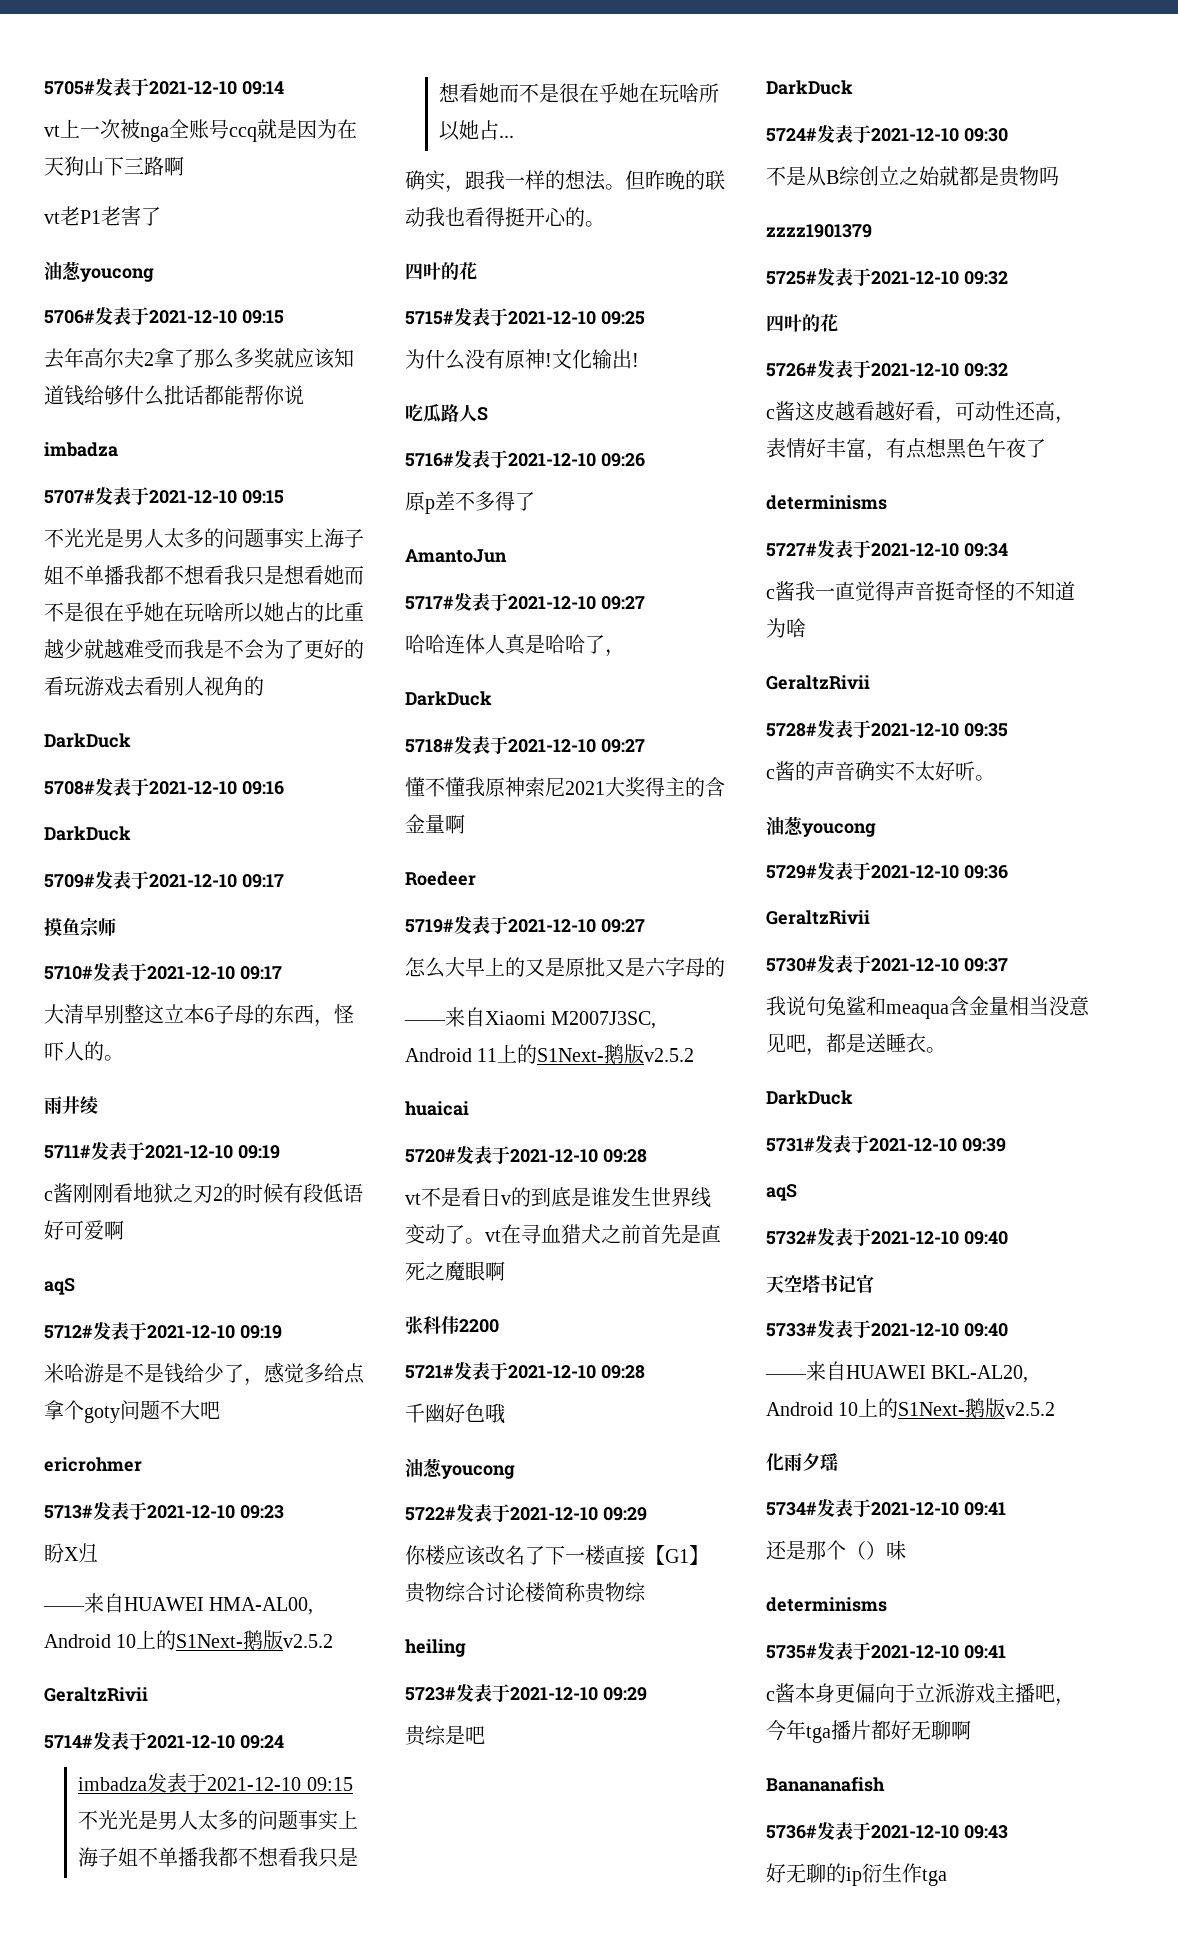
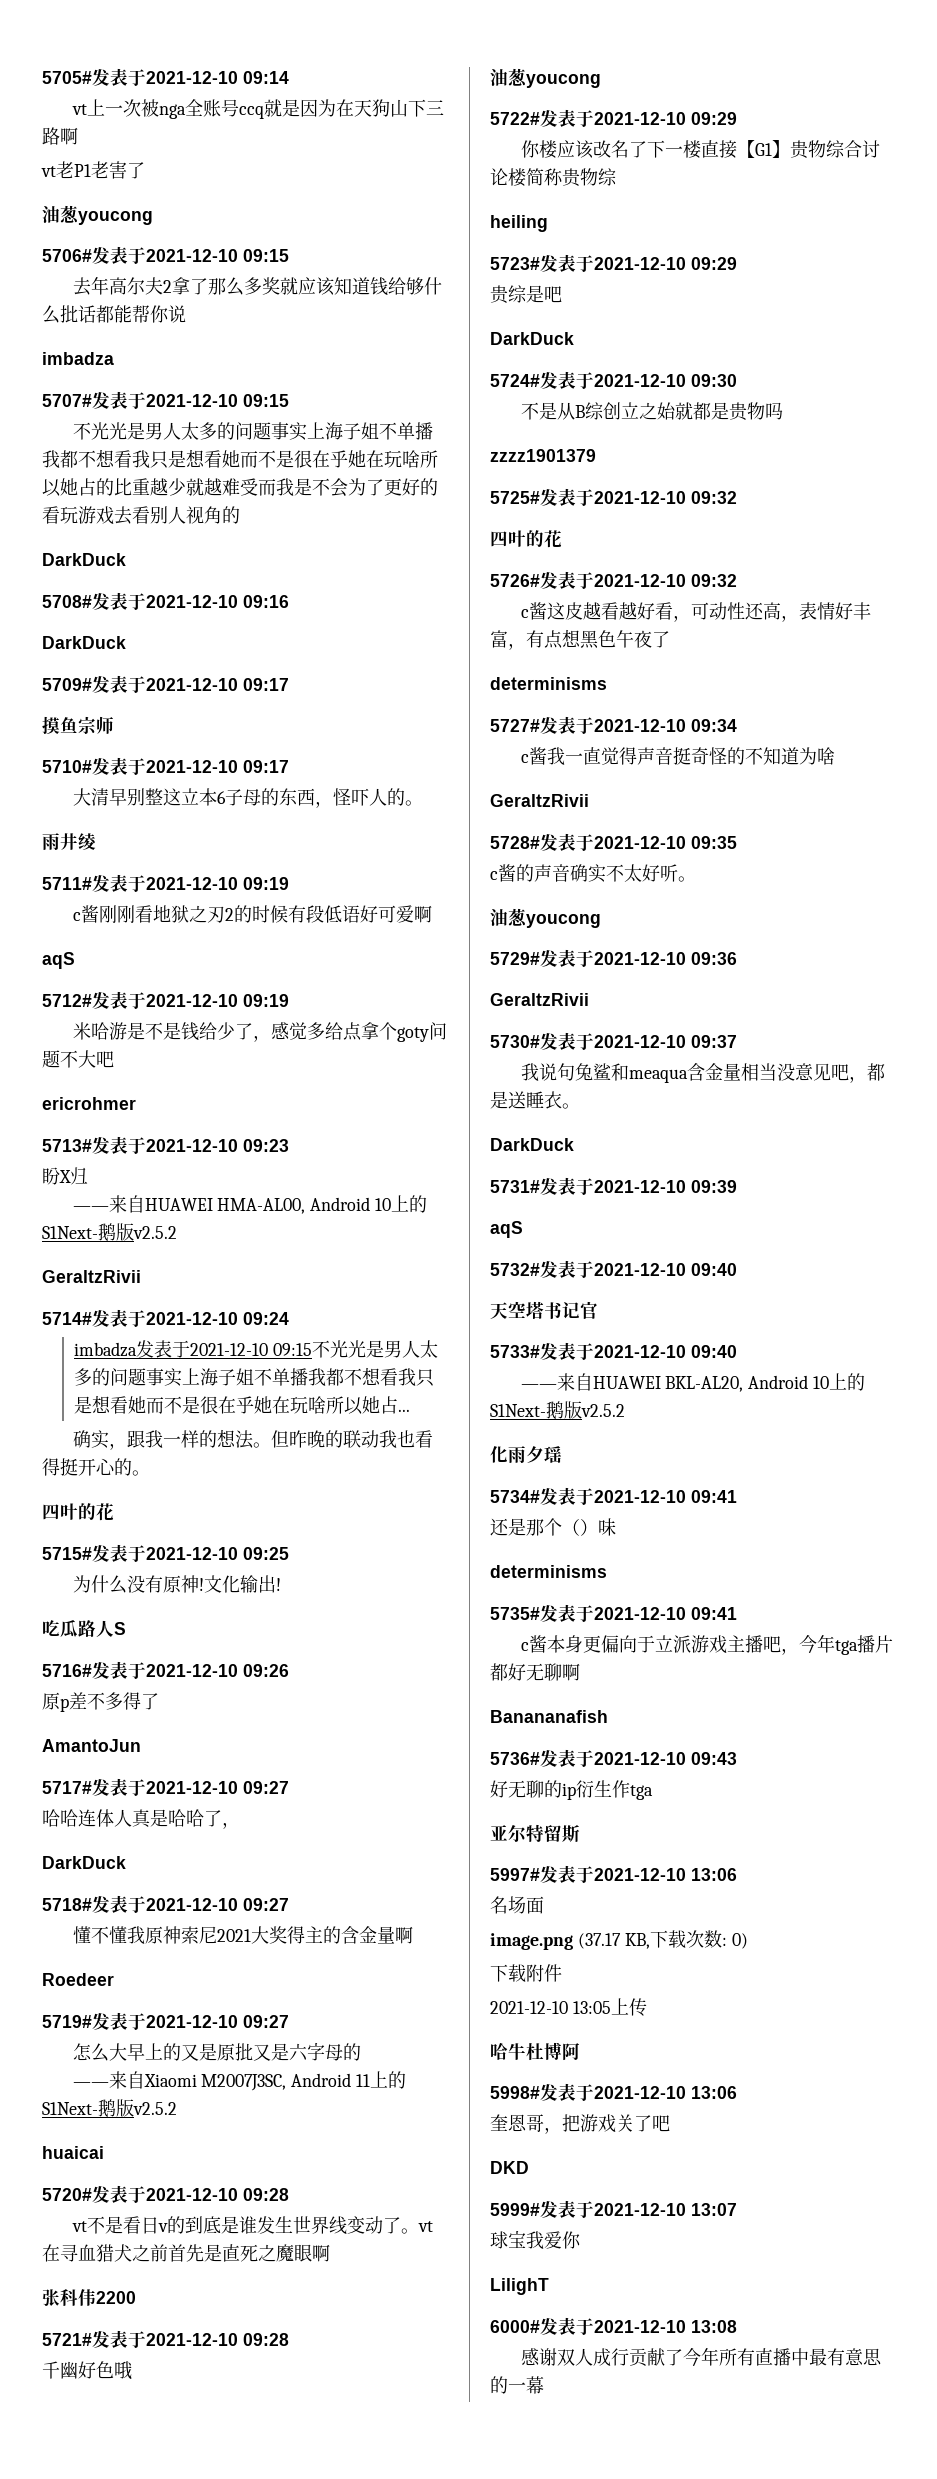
(947, 1877) none -> [490,1824,580,1842] [490,1865,737,1883] [490,1896,544,1914] [490,1930,748,1950] [490,1964,562,1982] [490,1998,647,2017] [490,2042,580,2061] [490,2083,737,2101] [490,2114,670,2134] [490,2161,529,2174] [490,2200,737,2218] [490,2230,581,2249] [490,2278,549,2295] [490,2317,737,2335] [520,2347,882,2367] [490,2376,544,2394] // 亚尔特留斯 // 5997#发表于2021-12-10 13:06 // 名场面 // image.png (37.17 KB,下载次数: 0) // 下载附件 // 2021-12-10 13:05上传 // 哈牛杜博阿 // 5998#发表于2021-12-10 13:06 // 奎恩哥，把游戏关了吧 // DKD // 5999#发表于2021-12-10 13:07 // 球宝我爱你 // LilighT // 6000#发表于2021-12-10 13:08 // 感谢双人成行贡献了今年所有直播中最有意思的一幕

